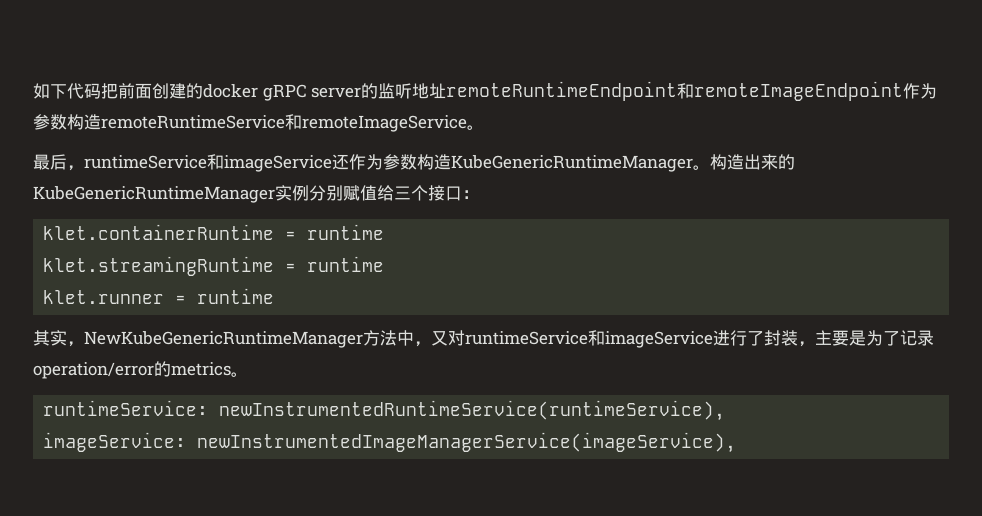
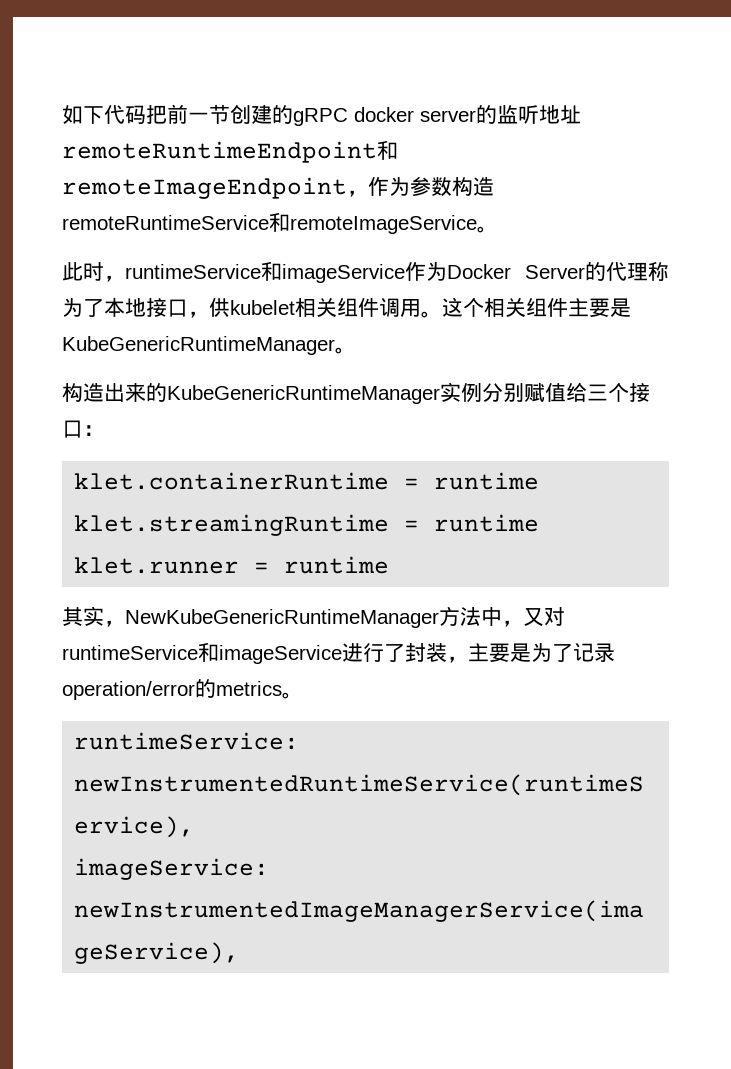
[135,83,307,101] 面创建的docker gRPC -> [188,104,414,126] 一节创建的gRPC docker
(904, 91) none -> [347,190,368,197] ，
[33,154,67,170] 最后 -> [62,262,104,281] 此时
[332,154,451,170] 还作为参数构造 -> [405,261,669,281] [62,297,631,318] 作为Docker Server的代理称为了本地接口，供kubelet相关组件调用。这个相关组件主要是
(710, 167) none -> (356, 350) //

